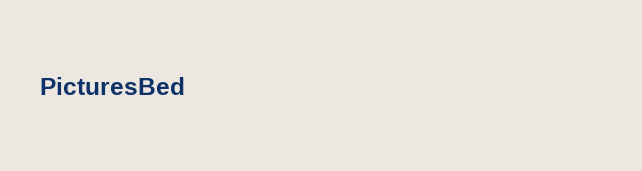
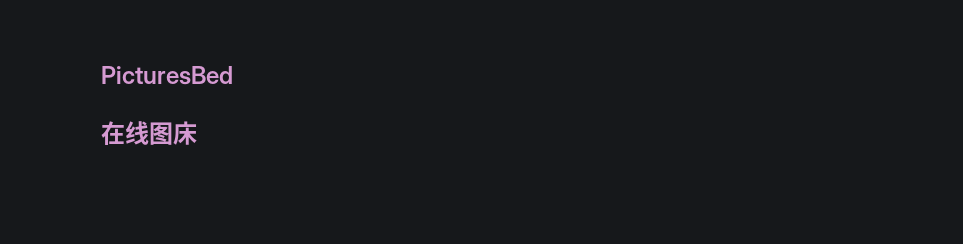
(185, 86) none -> [101,121,197,145] // 在线图床

